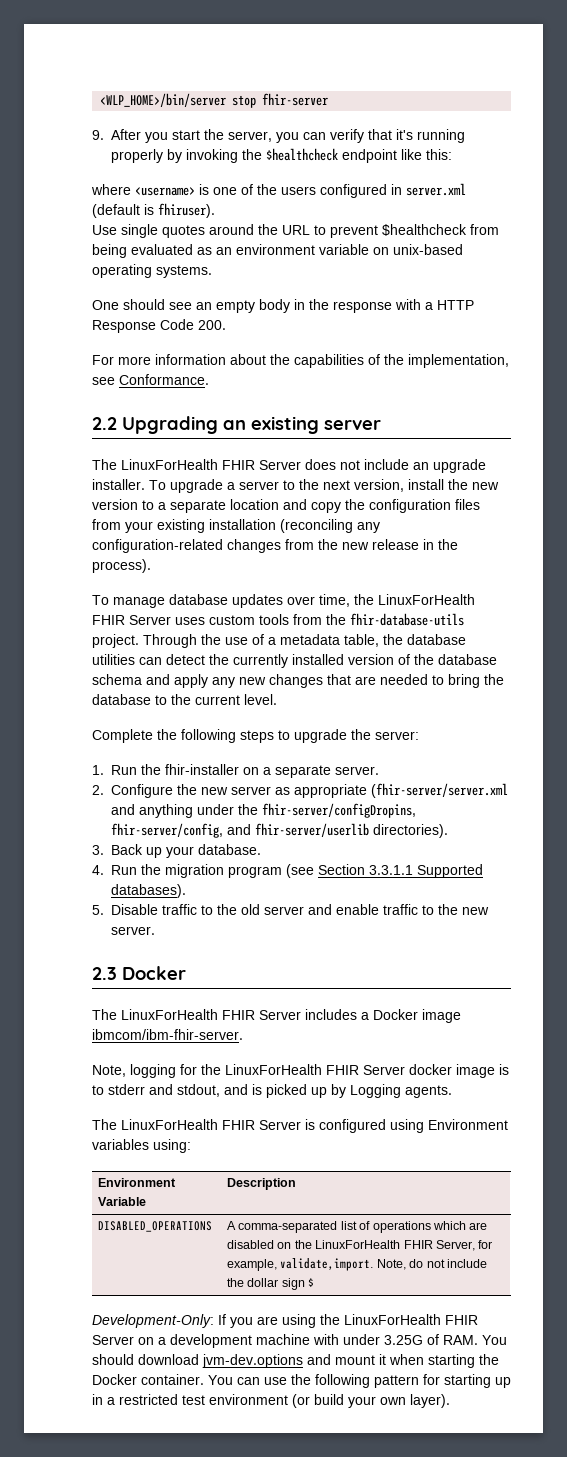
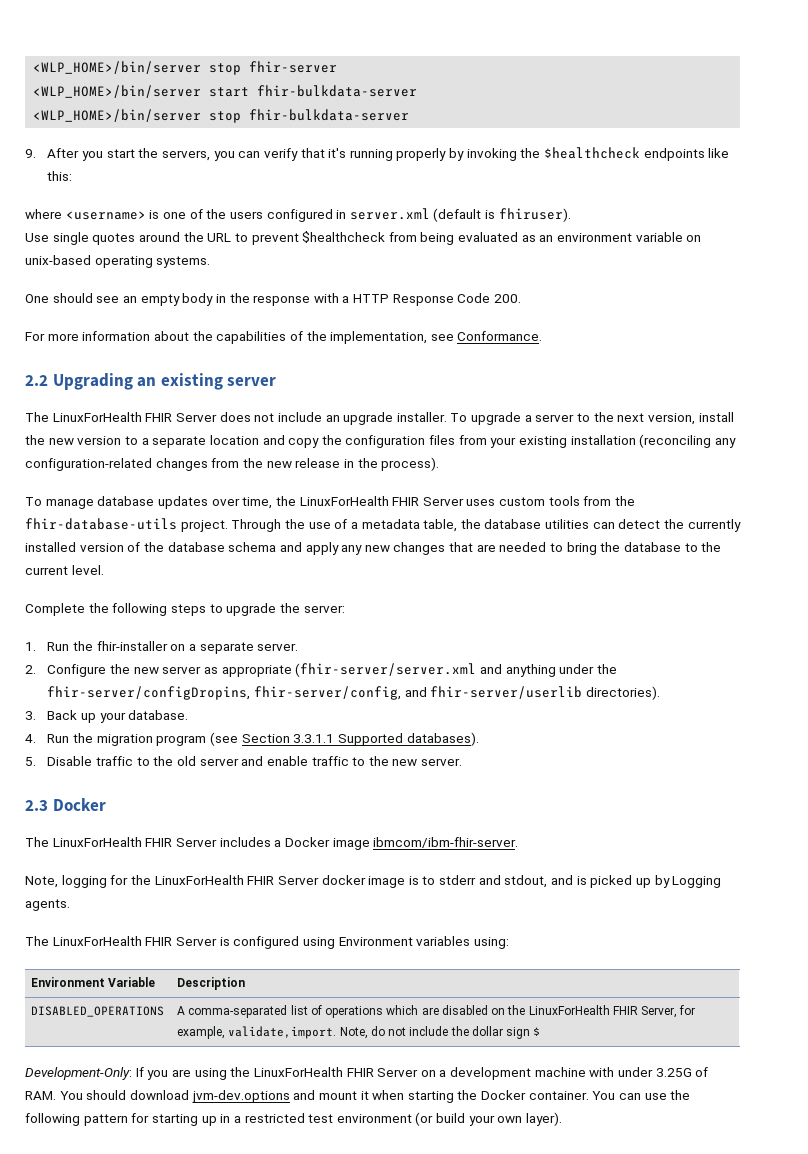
(329, 99) none -> [33,85,418,98] [33,109,410,123] // <WLP_HOME>/bin/server start fhir-bulkdata-server // <WLP_HOME>/bin/server stop fhir-bulkdata-server
[228,131,272,142] server, -> [161,150,210,161] servers,
[342,149,397,163] endpoint -> [643,148,705,161] endpoints

